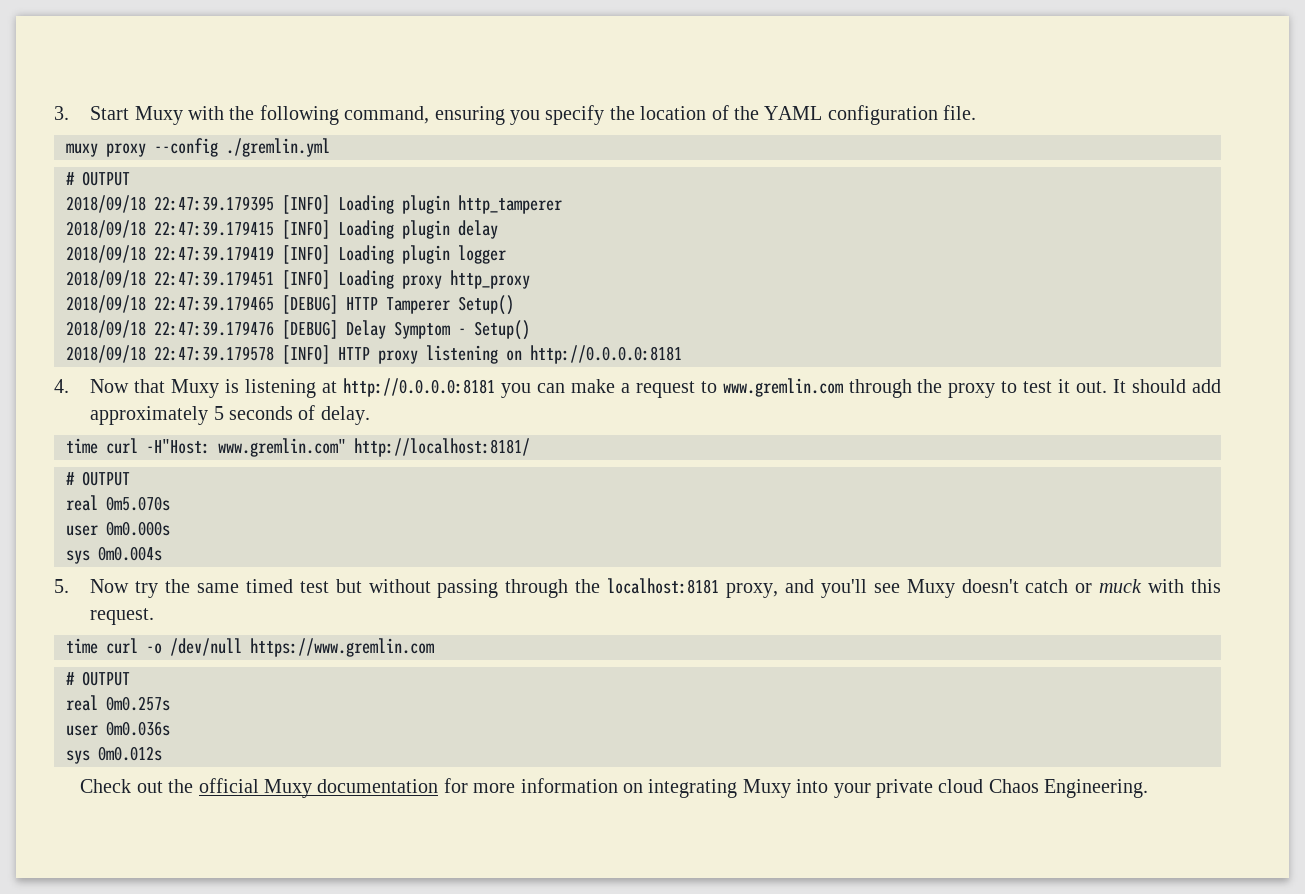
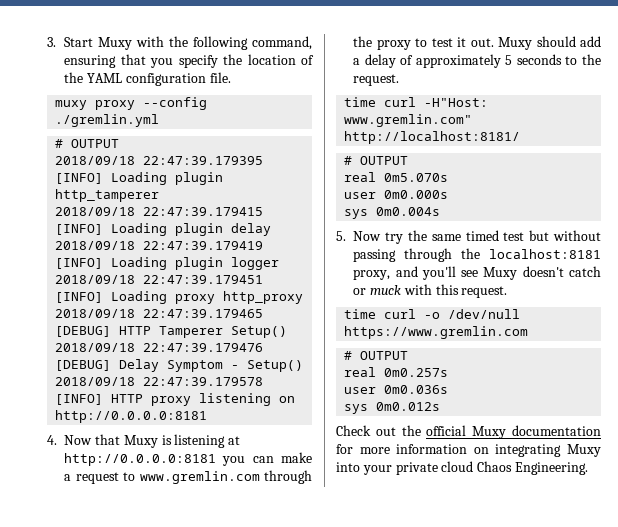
(505, 115) none -> [120,54,146,65] that
[1113,379,1127,393] It -> [498,37,533,50] Muxy
[90,405,370,425] approximately 5 seconds of delay. -> [353,54,601,68] [353,74,400,86] a delay of approximately 5 seconds to the request.

